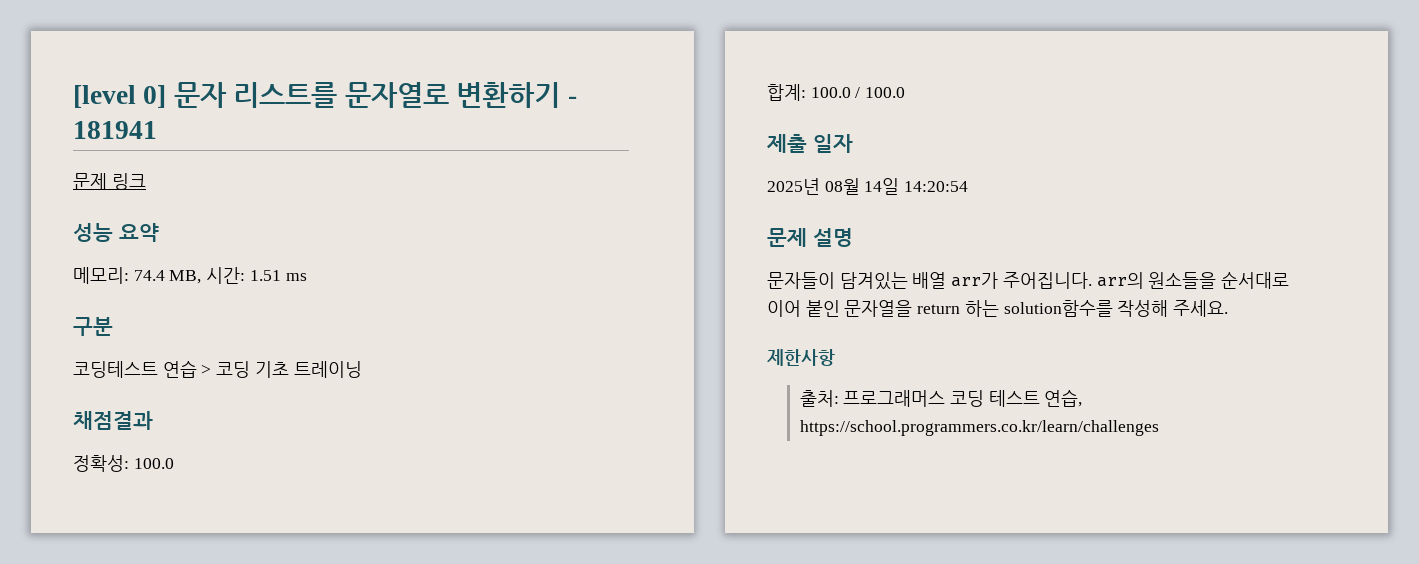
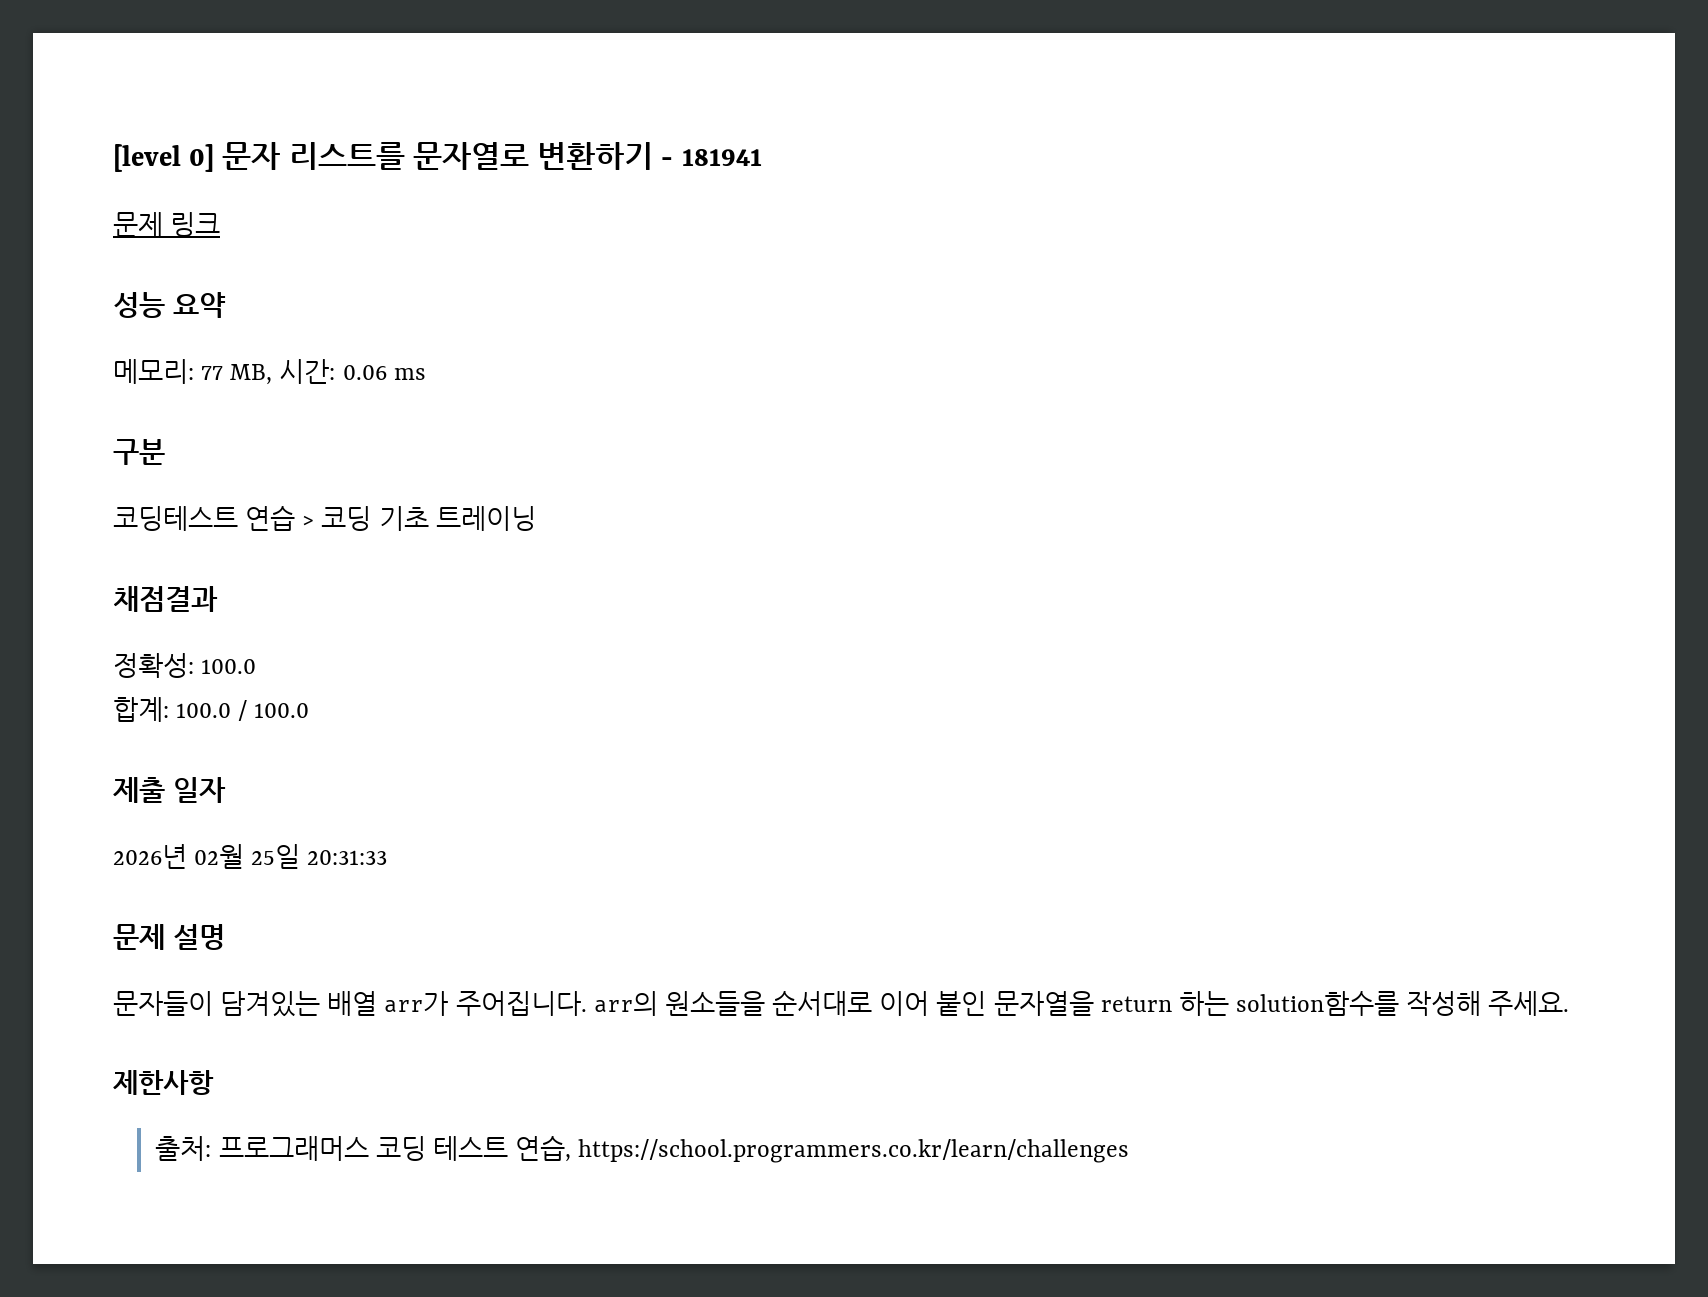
[133,270,165,281] 74.4 -> [201,366,224,380] 77
[249,270,281,281] 1.51 -> [342,365,387,380] 0.06
[767,178,969,195] 2025년 08월 14일 14:20:54 -> [113,844,388,869] 2026년 02월 25일 20:31:33

